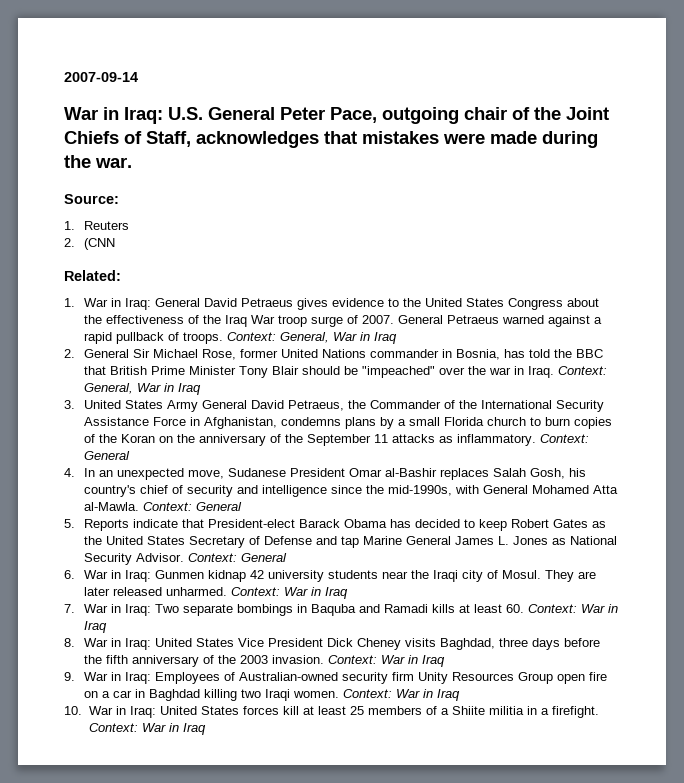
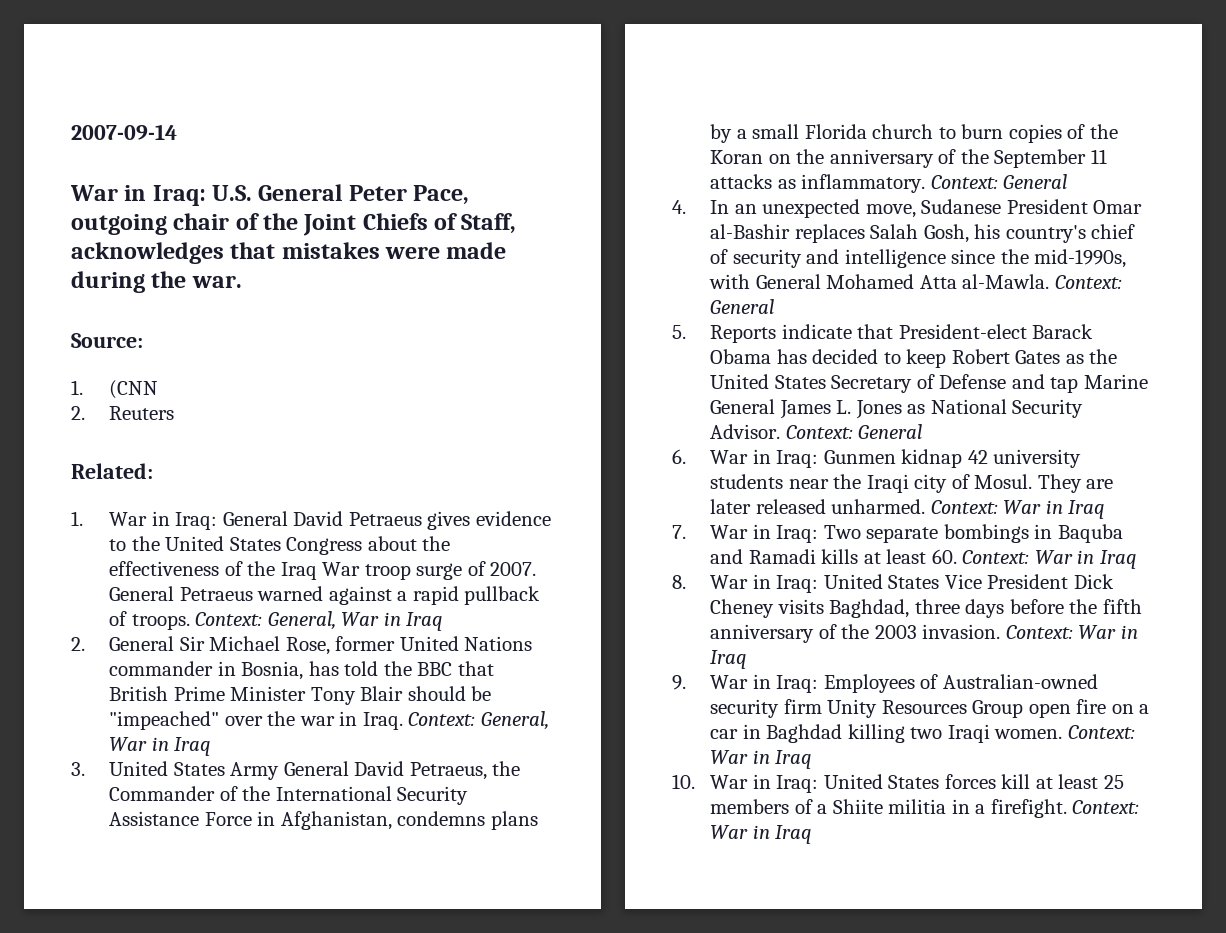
[83,221,129,230] [64,238,115,250] Reuters // 2. (CNN -> [109,380,159,399] [71,406,175,420] (CNN // 2. Reuters

